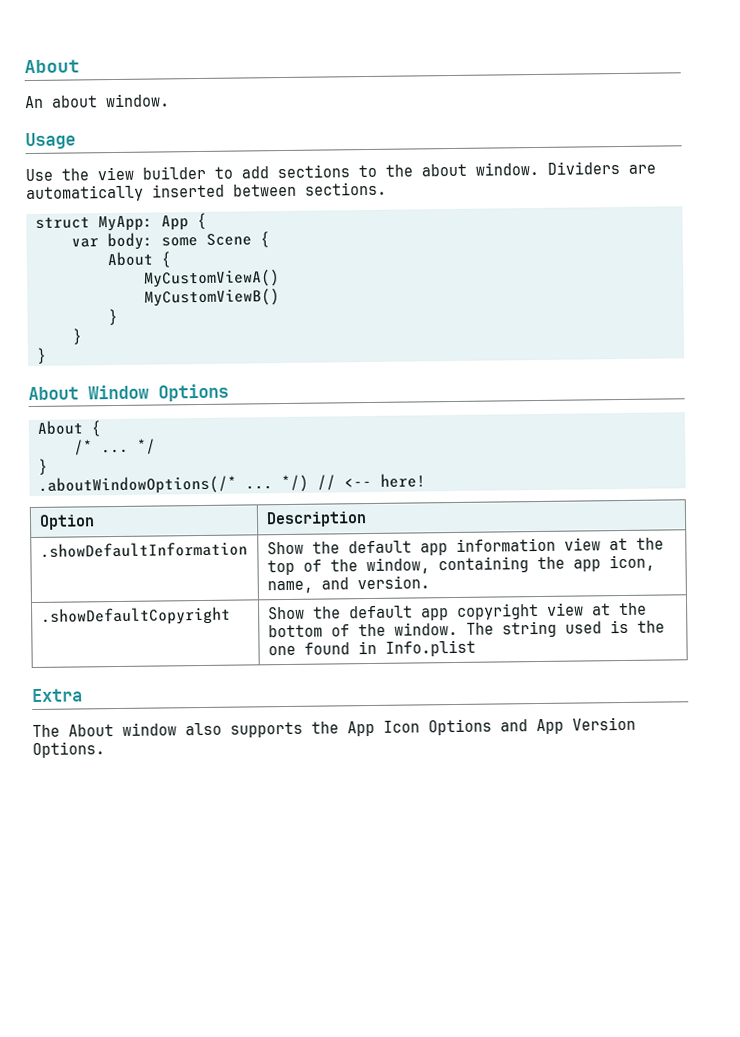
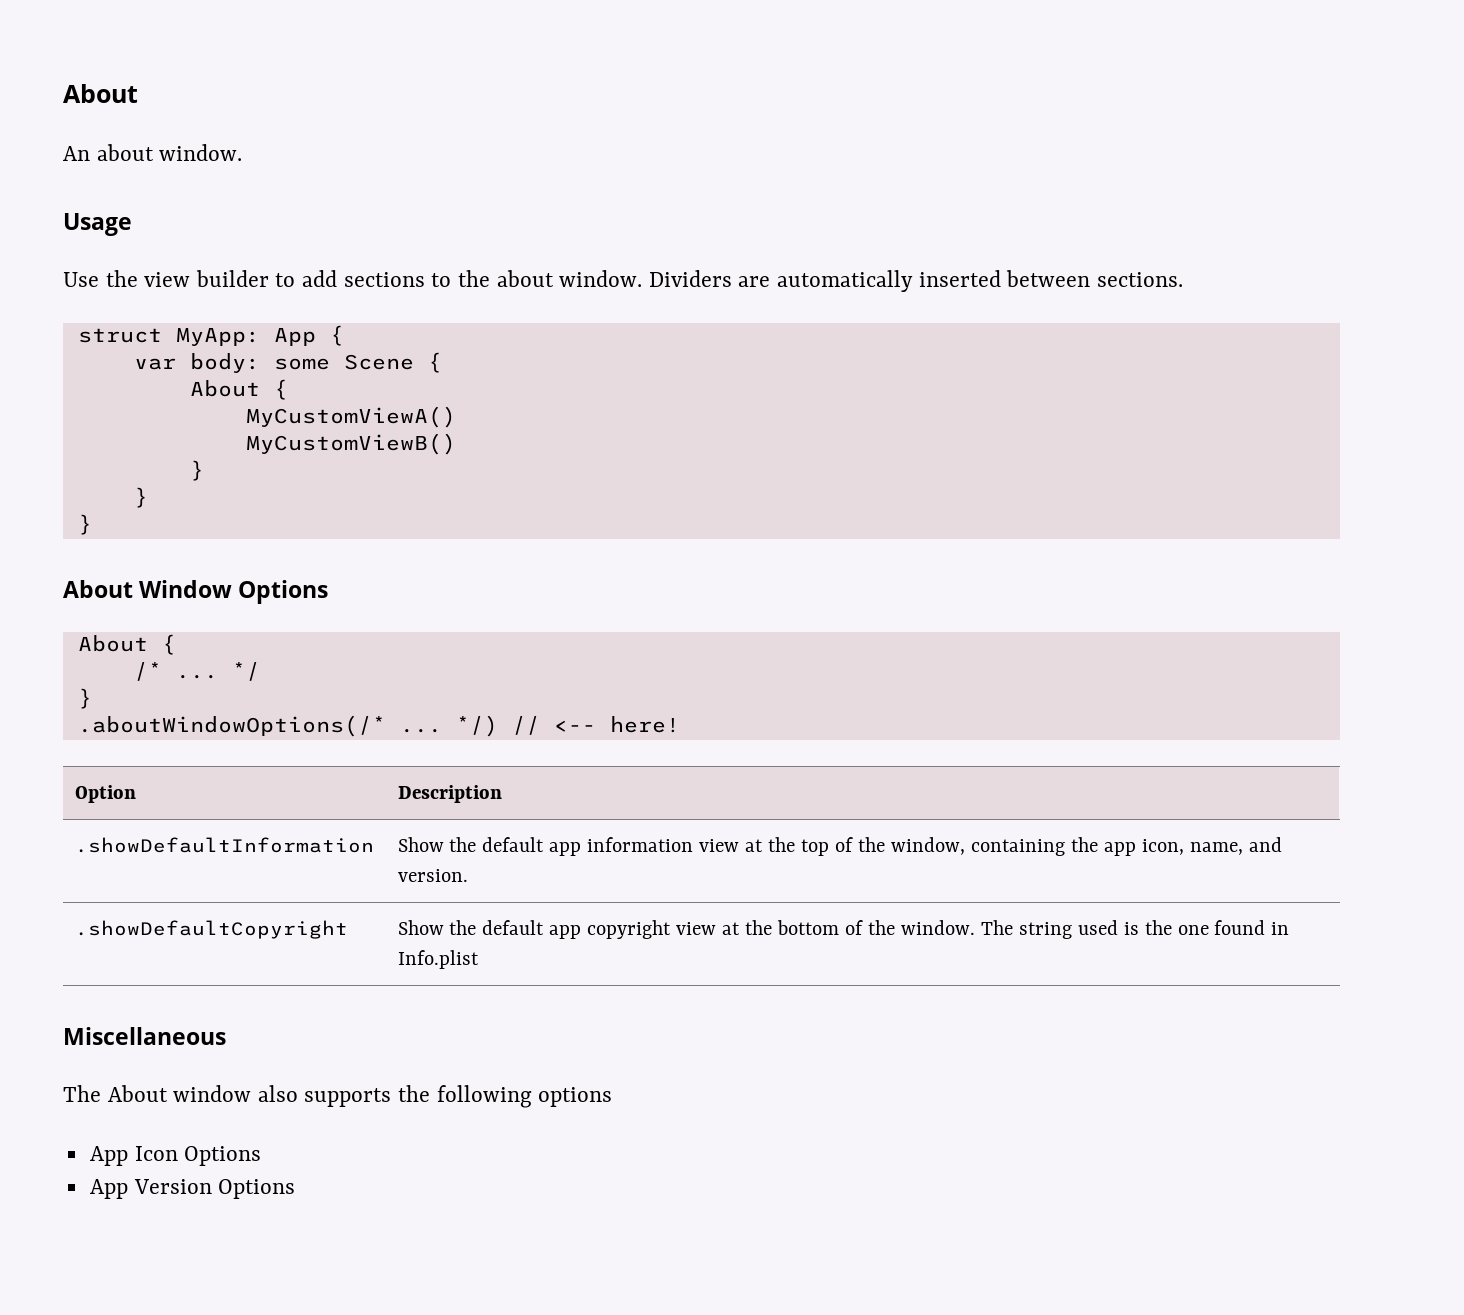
[31,688,83,703] Extra -> [63,1027,226,1045] Miscellaneous
(339, 727) none -> [436,1085,613,1108] following options //
[500,719,528,732] and -> (262, 1156) //
[32,741,105,759] Options. -> [218,1179,296,1199] Options

